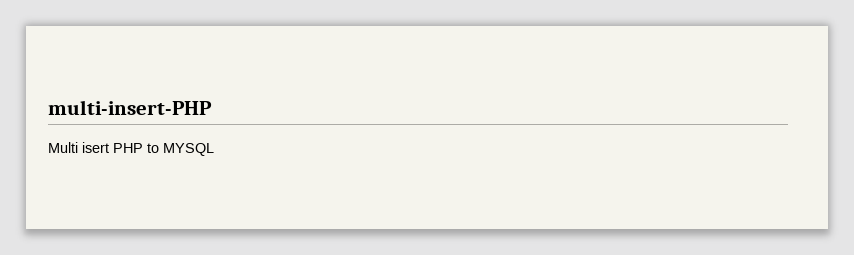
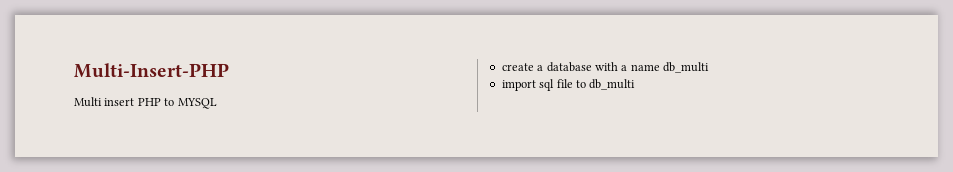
[48,100,212,115] multi-insert-PHP -> [74,63,229,78] Multi-Insert-PHP
[82,142,109,153] isert -> [104,98,135,106] insert
(214, 149) none -> [501,62,709,73] [501,79,636,91] // create a database with a name db_multi // import sql file to db_multi

